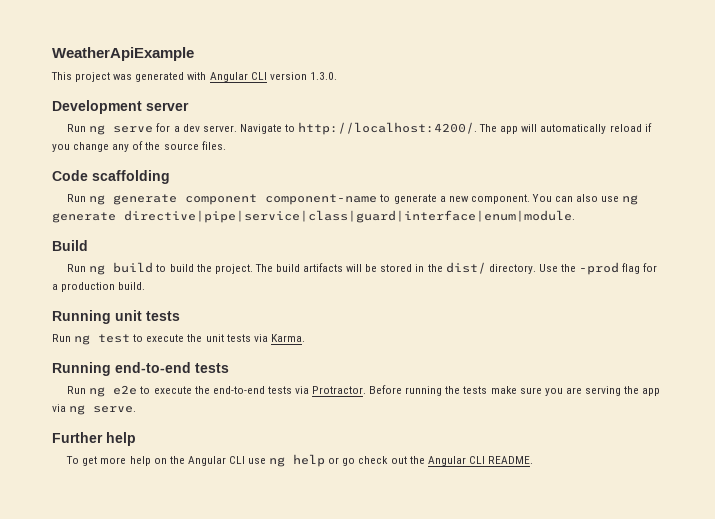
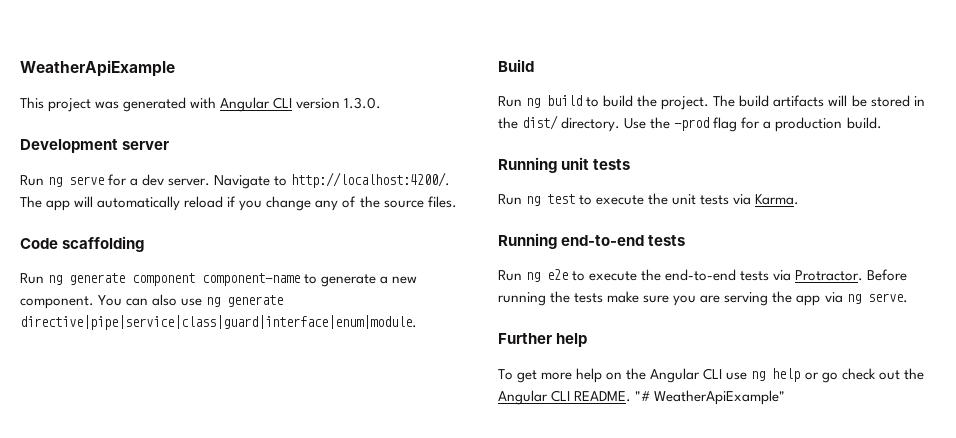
(533, 460) none -> [635,390,786,405] "# WeatherApiExample"

